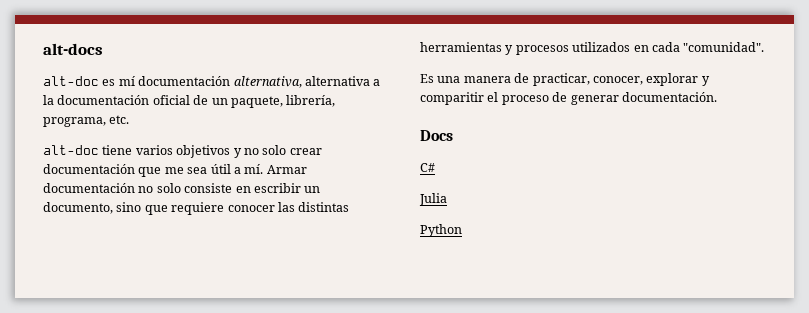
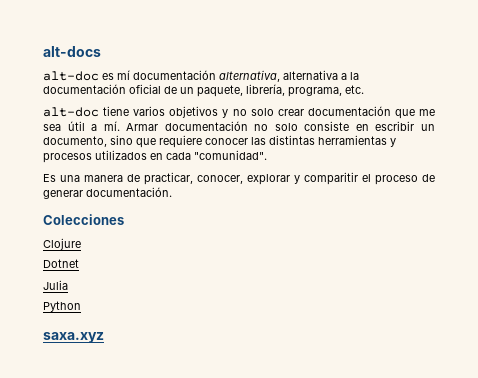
[420,130,453,141] [420,163,435,172] Docs // C# -> [43,214,124,225] [43,238,81,250] [43,259,79,268] Colecciones // Clojure // Dotnet
(462, 230) none -> [43,332,104,343] // saxa.xyz

